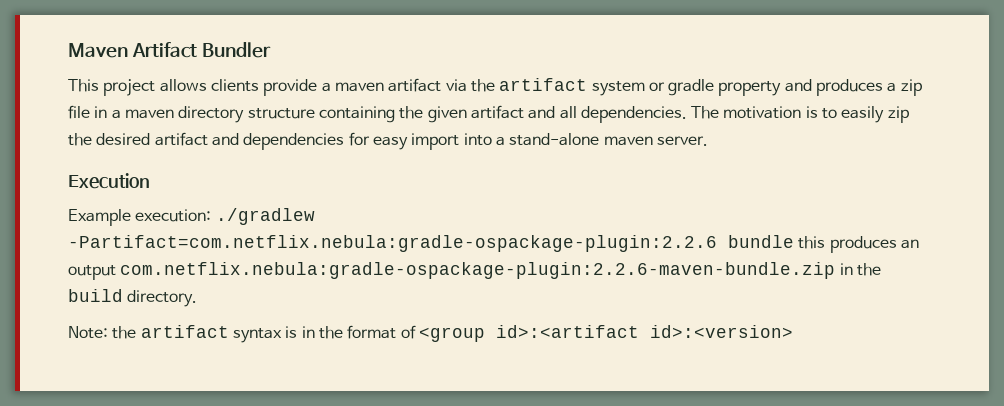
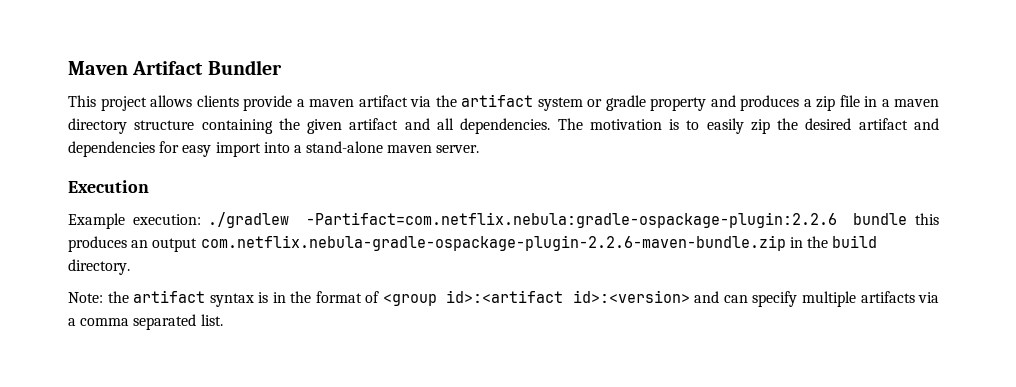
[120,262,836,279] com.netflix.nebula:gradle-ospackage-plugin:2.2.6-maven-bundle.zip -> [200,235,786,251] com.netflix.nebula-gradle-ospackage-plugin-2.2.6-maven-bundle.zip
(793, 331) none -> [694,291,940,307] [68,314,223,330] and can specify multiple artifacts via a comma separated list.

